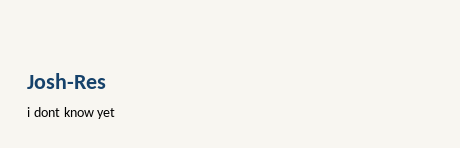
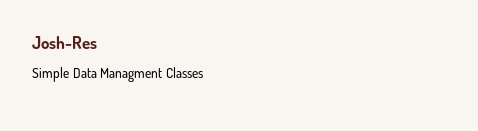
[27,107,116,119] i dont know yet -> [32,67,203,82] Simple Data Managment Classes

